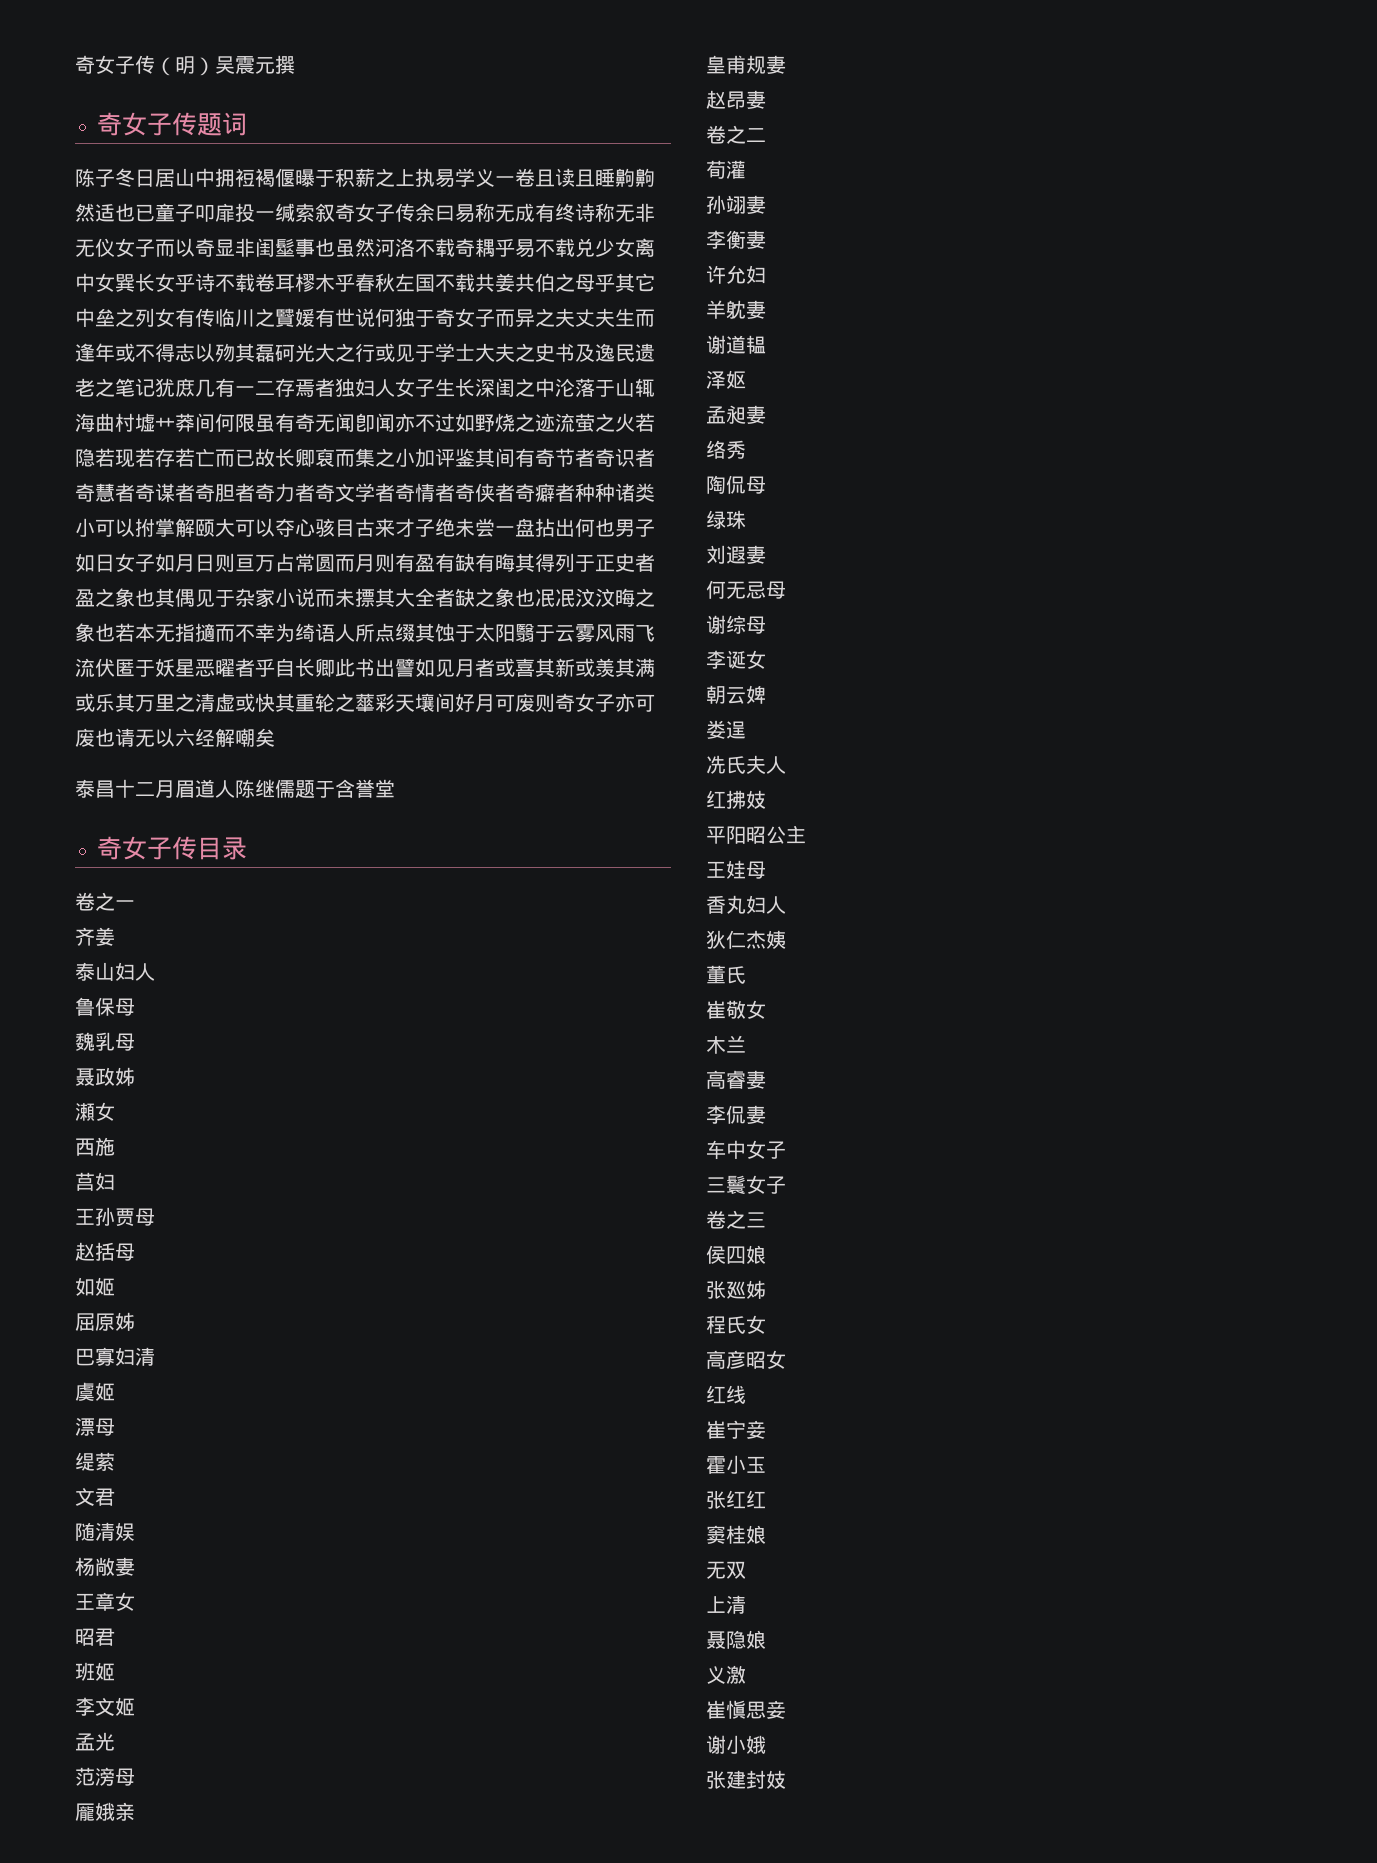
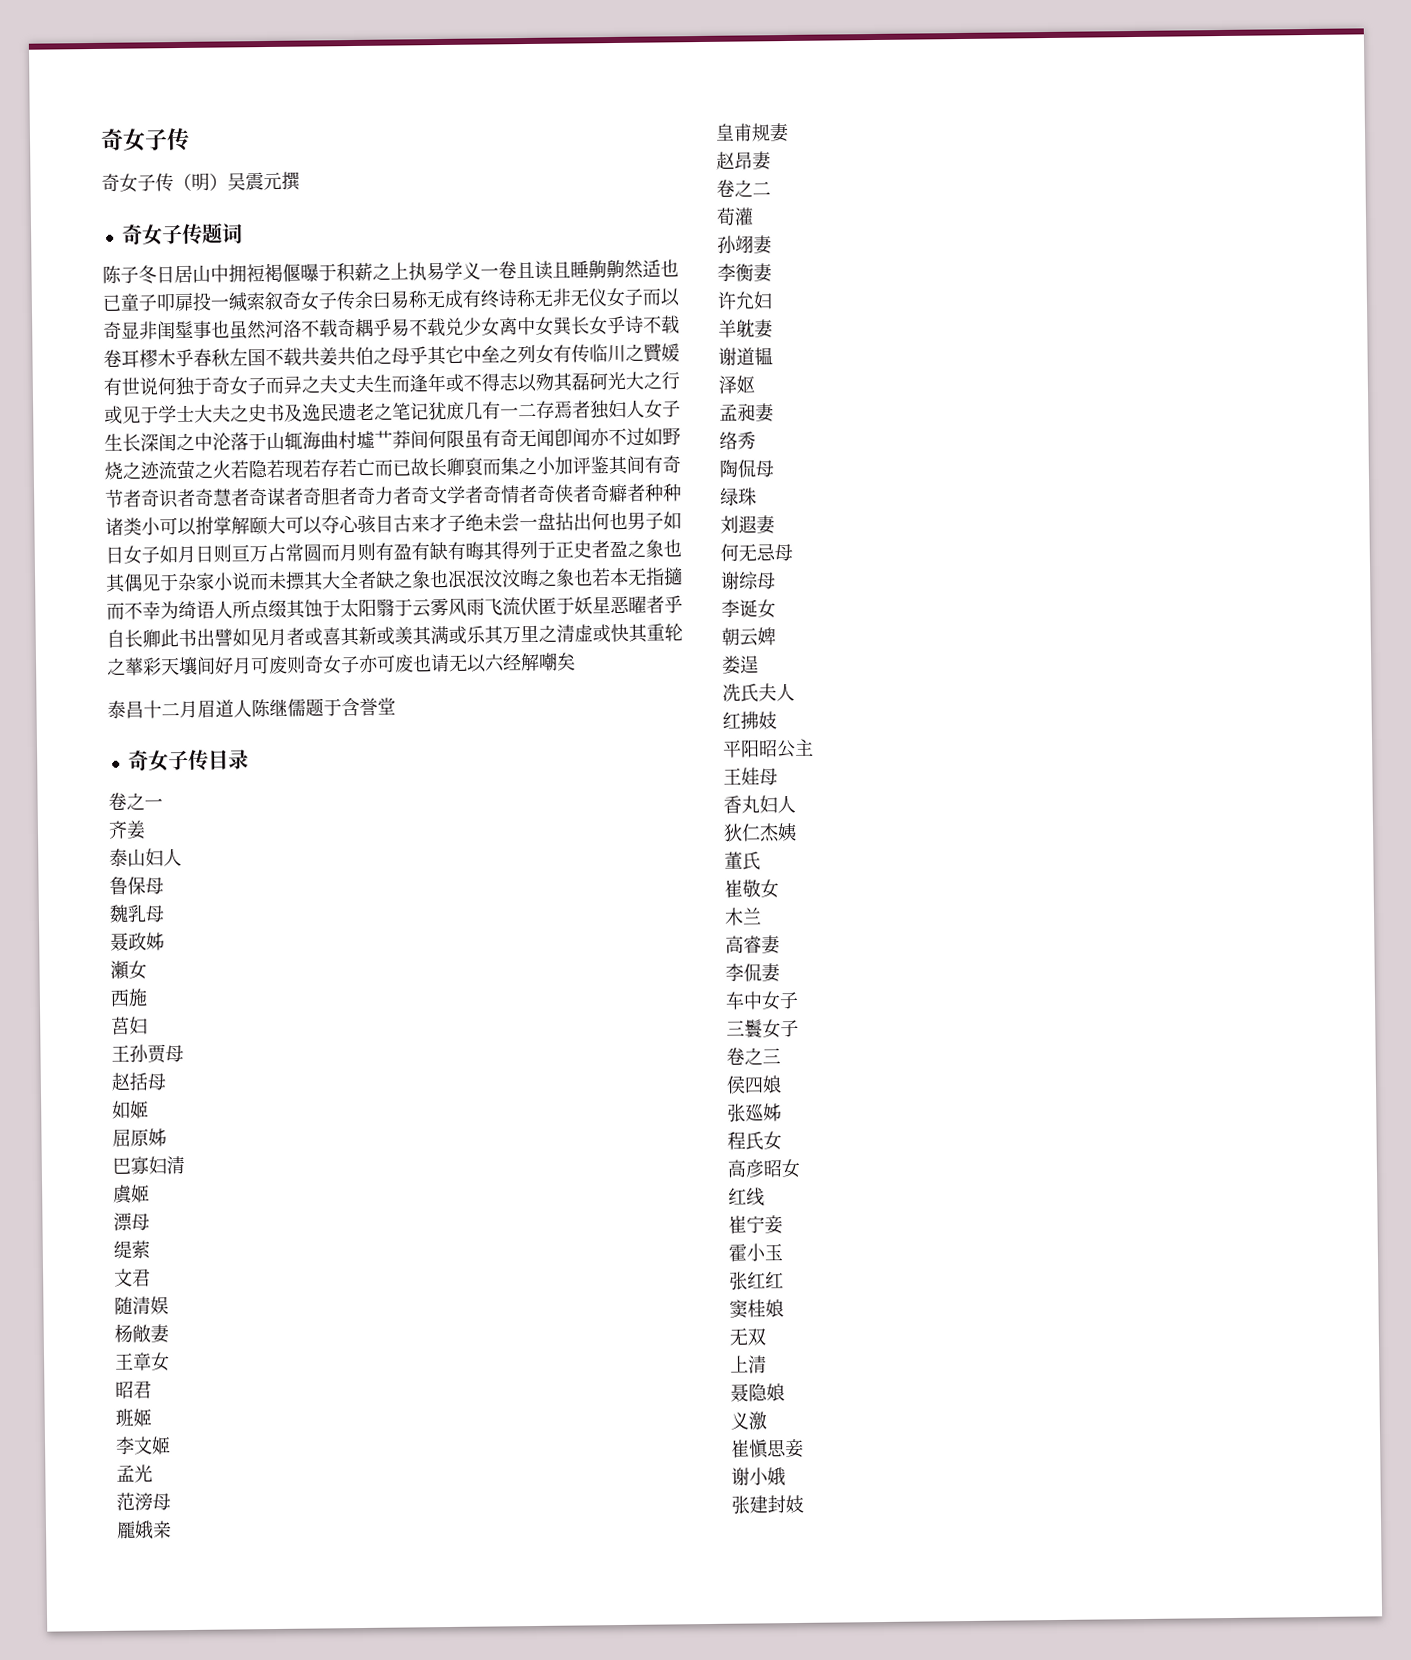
[75,55,155,74] 奇女子传 -> [100,127,190,152] [101,173,174,193] 奇女子传 // 奇女子传

